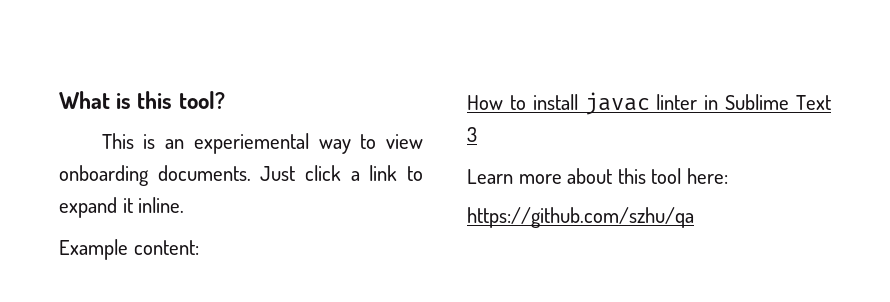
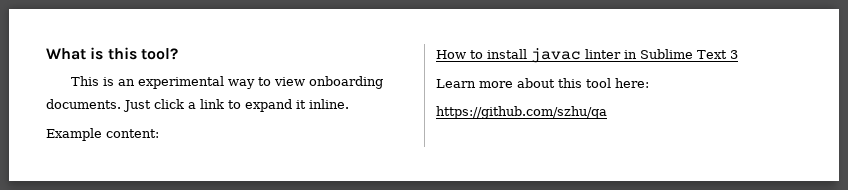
[193,133,309,154] experiemental -> [138,76,225,89] experimental

